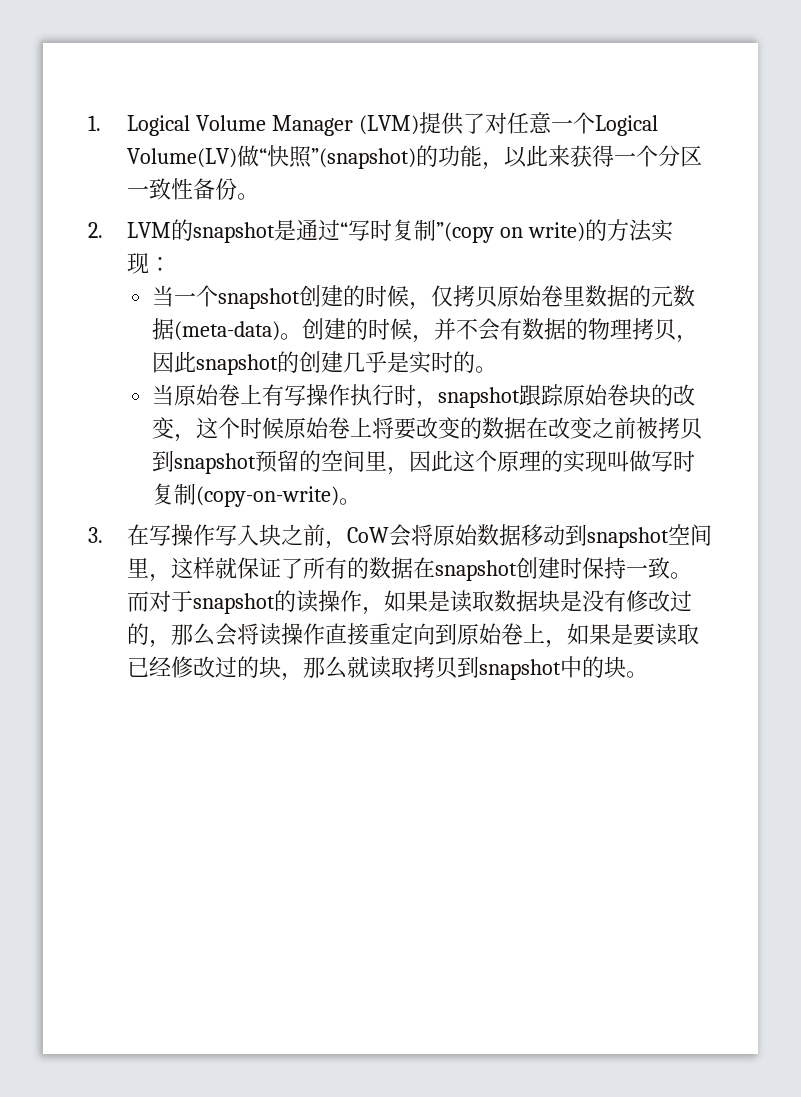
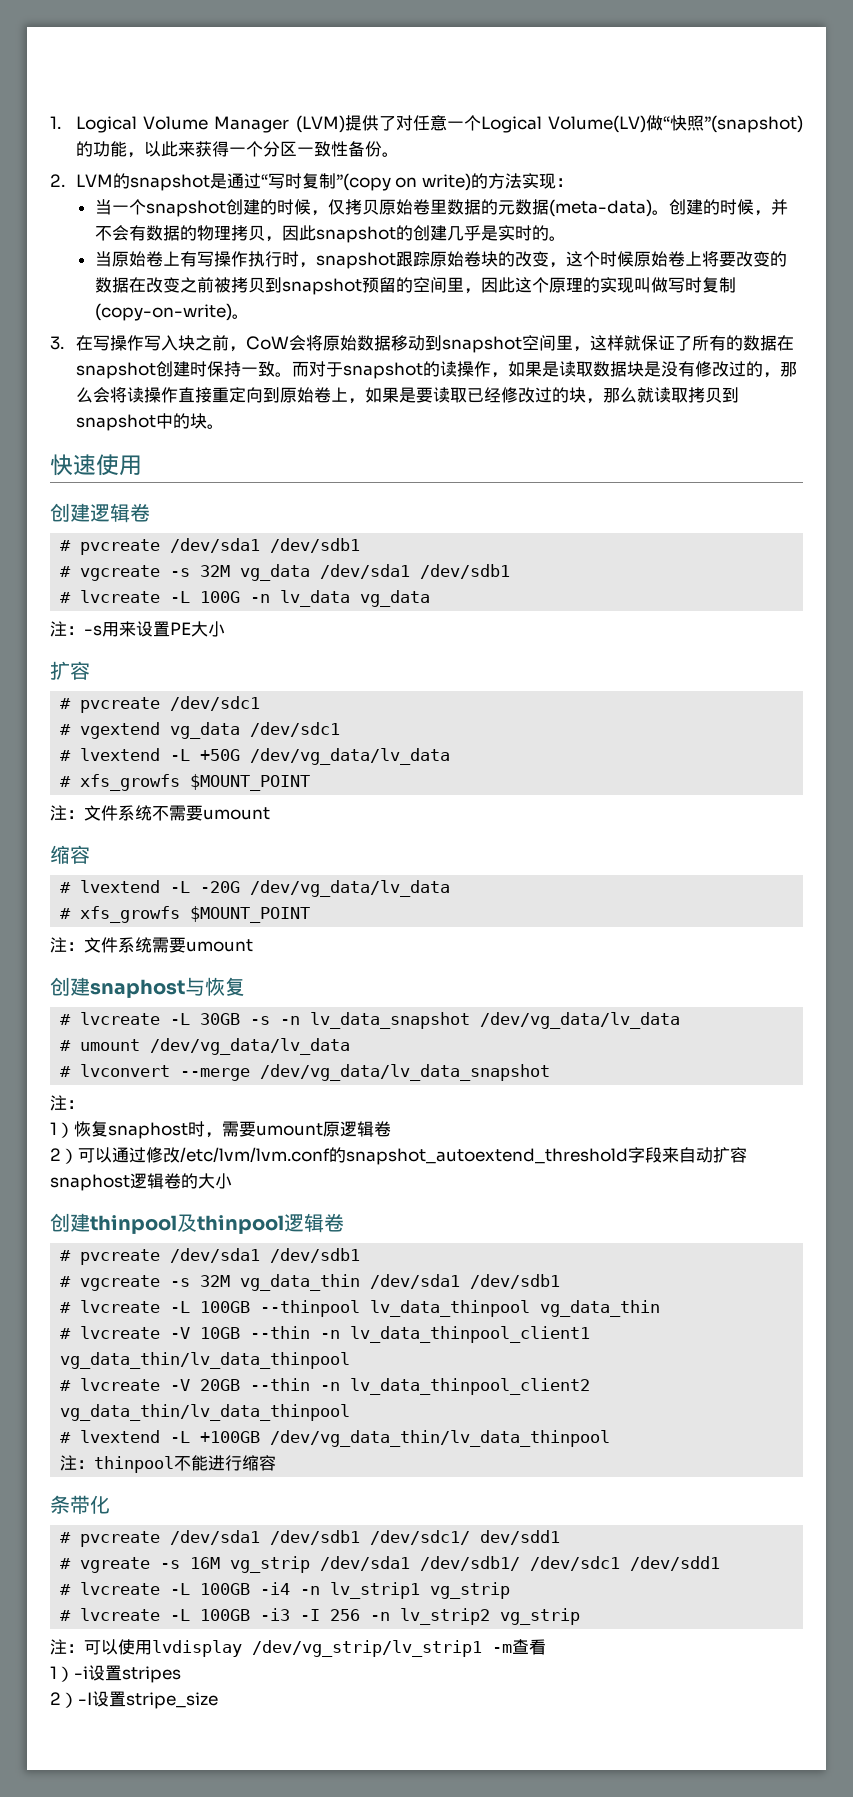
(649, 674) none -> [50,454,142,476] [50,503,150,523] [60,538,361,555] [60,564,511,581] [60,590,431,607] [50,621,225,637] [50,661,90,680] [60,696,261,713] [60,722,341,739] [60,748,451,765] [60,774,311,791] [50,805,270,821] [50,845,90,864] [60,880,451,897] [60,906,311,923] [50,937,253,953] [50,977,245,998] [60,1012,681,1029] [60,1038,351,1055] [60,1064,551,1081] [50,1095,84,1111] [50,1121,391,1139] [50,1147,747,1165] [50,1173,232,1191] [50,1213,344,1234] [60,1248,361,1265] [60,1274,561,1291] [60,1300,661,1317] [60,1326,591,1343] [60,1352,351,1369] [60,1378,591,1395] [60,1404,351,1421] [60,1430,611,1447] [60,1455,277,1473] [50,1495,110,1514] [60,1530,561,1547] [60,1556,721,1573] [60,1582,511,1599] [60,1608,581,1625] [50,1639,546,1657] [50,1665,181,1683] [50,1691,218,1709] // 快速使用 // 创建逻辑卷 // # pvcreate /dev/sda1 /dev/sdb1 // # vgcreate -s 32M vg_data /dev/sda1 /dev/sdb1 // # lvcreate -L 100G -n lv_data vg_data // 注：-s用来设置PE大小 // 扩容 // # pvcreate /dev/sdc1 // # vgextend vg_data /dev/sdc1 // # lvextend -L +50G /dev/vg_data/lv_data // # xfs_growfs $MOUNT_POINT // 注：文件系统不需要umount // 缩容 // # lvextend -L -20G /dev/vg_data/lv_data // # xfs_growfs $MOUNT_POINT // 注：文件系统需要umount // 创建snaphost与恢复 // # lvcreate -L 30GB -s -n lv_data_snapshot /dev/vg_data/lv_data // # umount /dev/vg_data/lv_data // # lvconvert --merge /dev/vg_data/lv_data_snapshot // 注： // 1）恢复snaphost时，需要umount原逻辑卷 // 2）可以通过修改/etc/lvm/lvm.conf的snapshot_autoextend_threshold字段来自动扩容snaphost逻辑卷的大小 // 创建thinpool及thinpool逻辑卷 // # pvcreate /dev/sda1 /dev/sdb1 // # vgcreate -s 32M vg_data_thin /dev/sda1 /dev/sdb1 // # lvcreate -L 100GB --thinpool lv_data_thinpool vg_data_thin // # lvcreate -V 10GB --thin -n lv_data_thinpool_client1 vg_data_thin/lv_data_thinpool // # lvcreate -V 20GB --thin -n lv_data_thinpool_client2 vg_data_thin/lv_data_thinpool // # lvextend -L +100GB /dev/vg_data_thin/lv_data_thinpool // 注：thinpool不能进行缩容 // 条带化 // # pvcreate /dev/sda1 /dev/sdb1 /dev/sdc1/ dev/sdd1 // # vgreate -s 16M vg_strip /dev/sda1 /dev/sdb1/ /dev/sdc1 /dev/sdd1 // # lvcreate -L 100GB -i4 -n lv_strip1 vg_strip // # lvcreate -L 100GB -i3 -I 256 -n lv_strip2 vg_strip // 注：可以使用lvdisplay /dev/vg_strip/lv_strip1 -m查看 // 1）-i设置stripes // 2）-I设置stripe_size

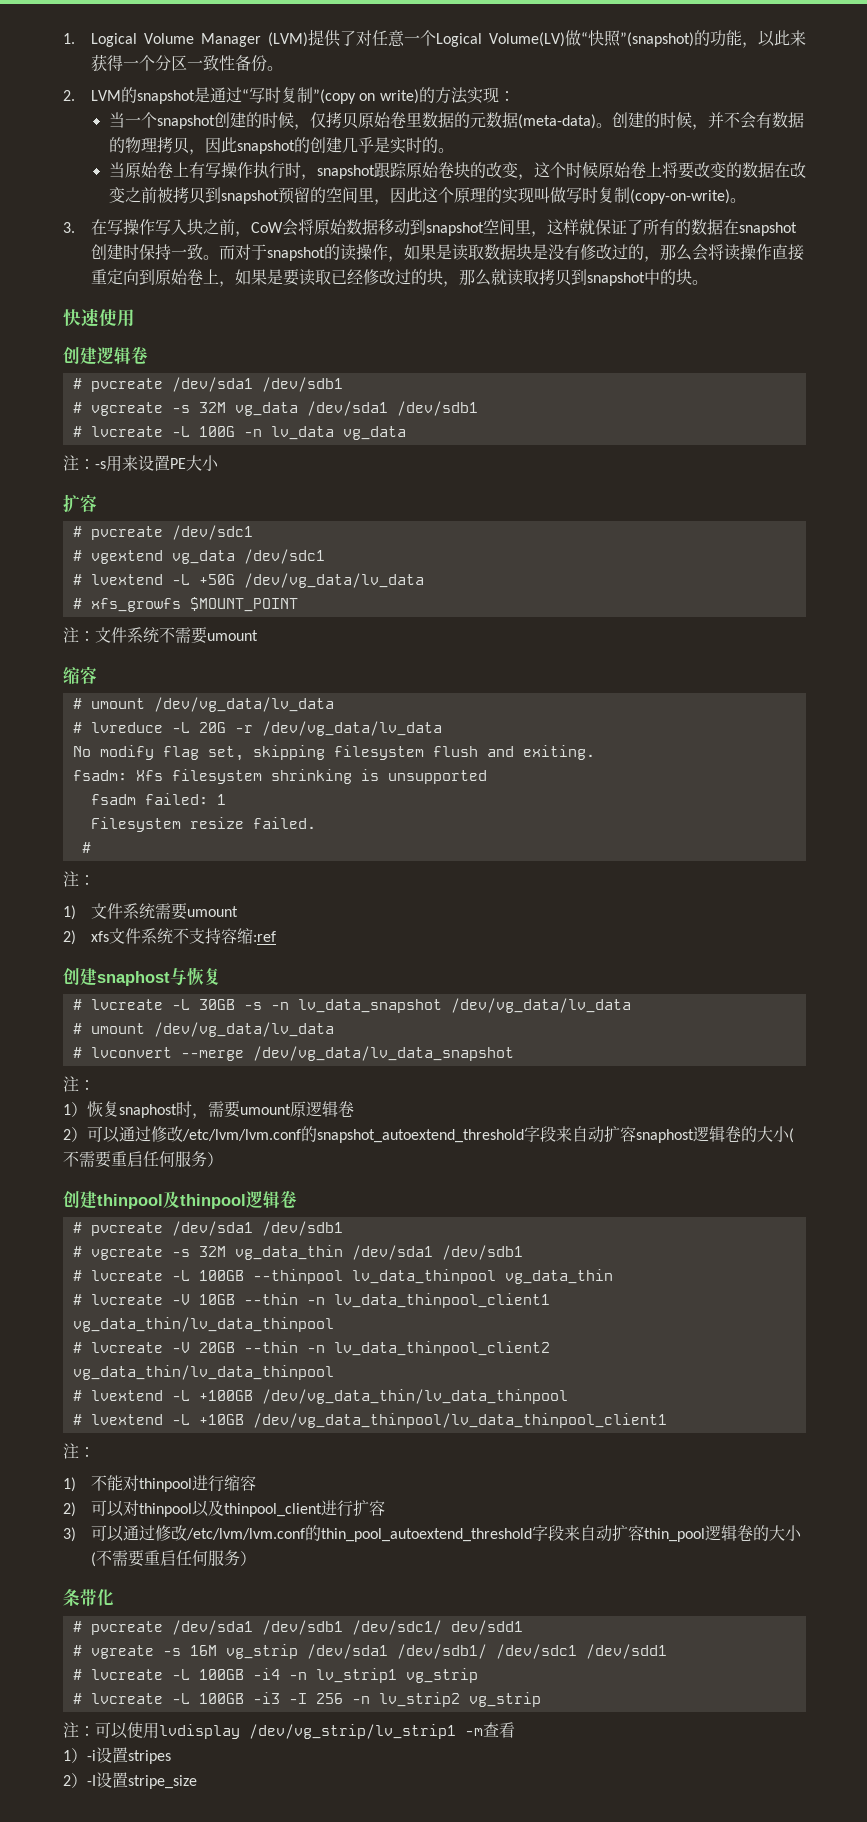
[80,880,451,897] [60,906,311,923] [50,937,84,953] lvextend -L -20G /dev/vg_data/lv_data // # xfs_growfs $MOUNT_POINT // 注： -> [90,697,334,712] [72,721,442,736] [72,745,595,761] [72,769,487,784] [90,793,226,805] [90,817,316,832] [81,842,91,853] [63,871,95,887] [63,905,76,920] umount /dev/vg_data/lv_data // # lvreduce -L 20G -r /dev/vg_data/lv_data // No modify flag set, skipping filesystem flush and exiting. // fsadm: Xfs filesystem shrinking is unsupported // fsadm failed: 1 // Filesystem resize failed. // # // 注： // 1)
(253, 945) none -> [63,928,277,945] // 2) xfs文件系统不支持容缩:ref
(232, 1181) none -> [789,1128,794,1143] [63,1151,223,1168] (不需要重启任何服务）
[60,1455,277,1473] 注：thinpool不能进行缩容 -> [72,1413,667,1428] [63,1443,95,1459] [63,1475,257,1492] [63,1500,386,1517] [63,1525,803,1542] [91,1550,257,1567] # lvextend -L +10GB /dev/vg_data_thinpool/lv_data_thinpool_client1 // 注： // 1)不能对thinpool进行缩容 // 2)可以对thinpool以及thinpool_client进行扩容 // 3)可以通过修改/etc/lvm/lvm.conf的thin_pool_autoextend_threshold字段来自动扩容thin_pool逻辑卷的大小(不需要重启任何服务）

